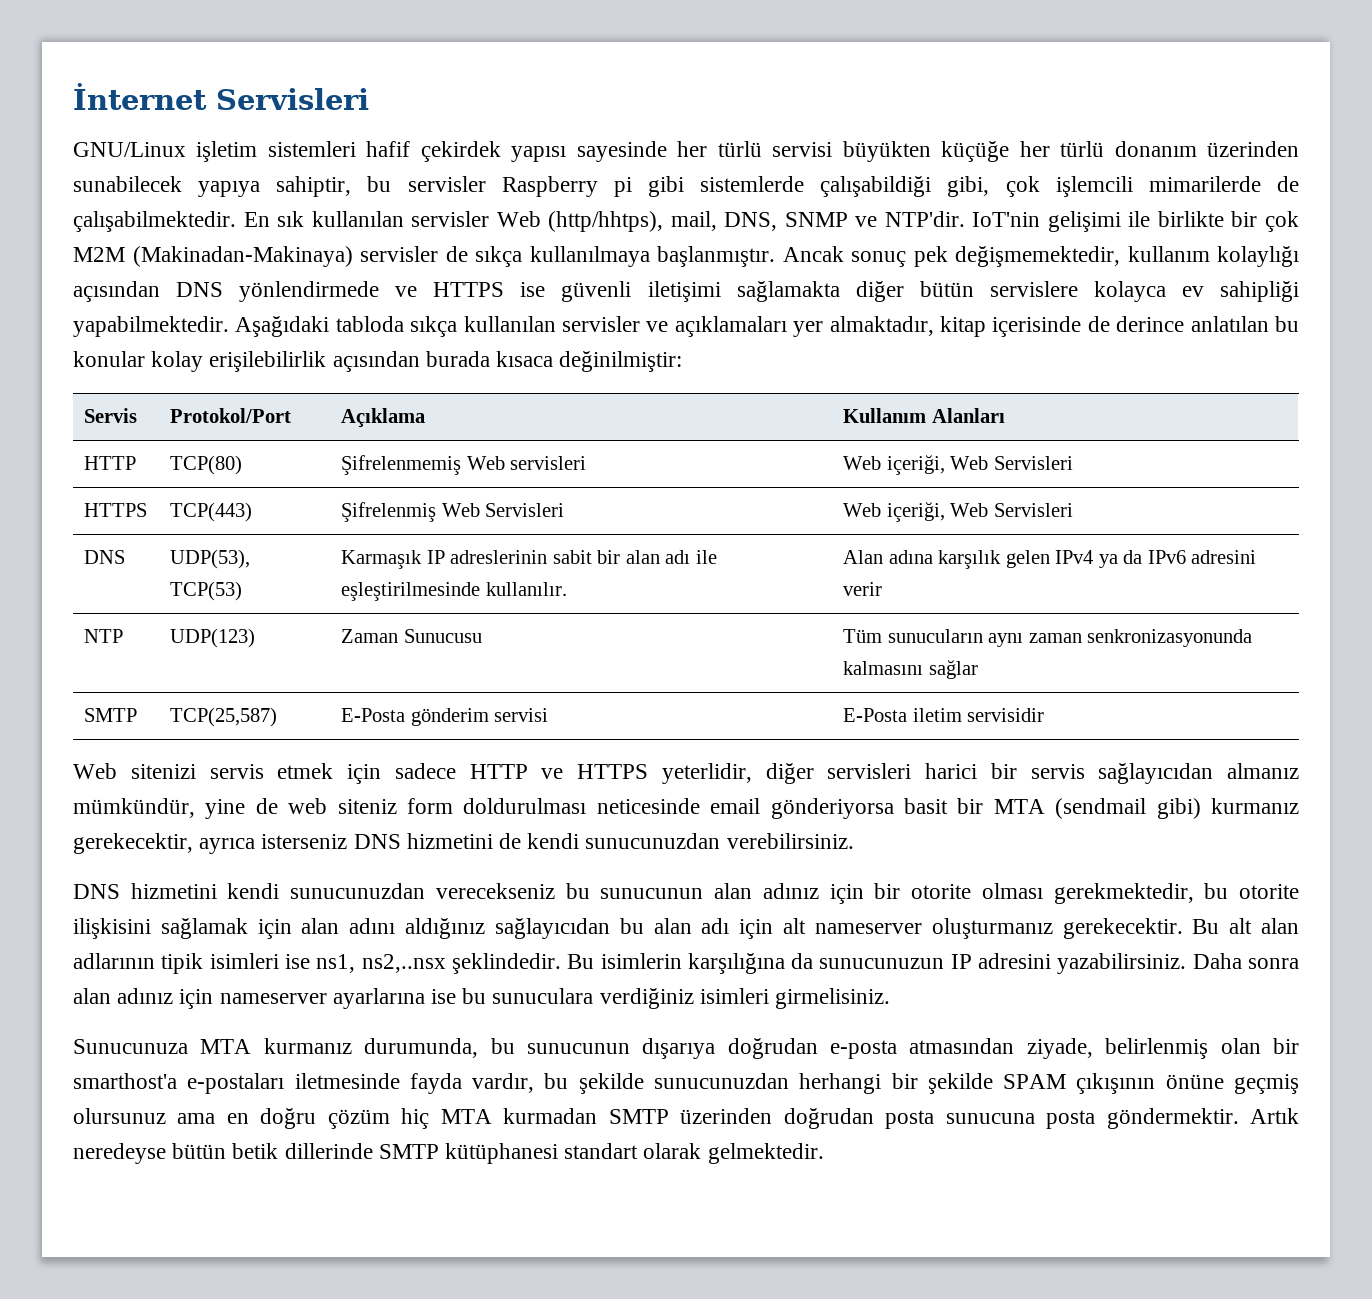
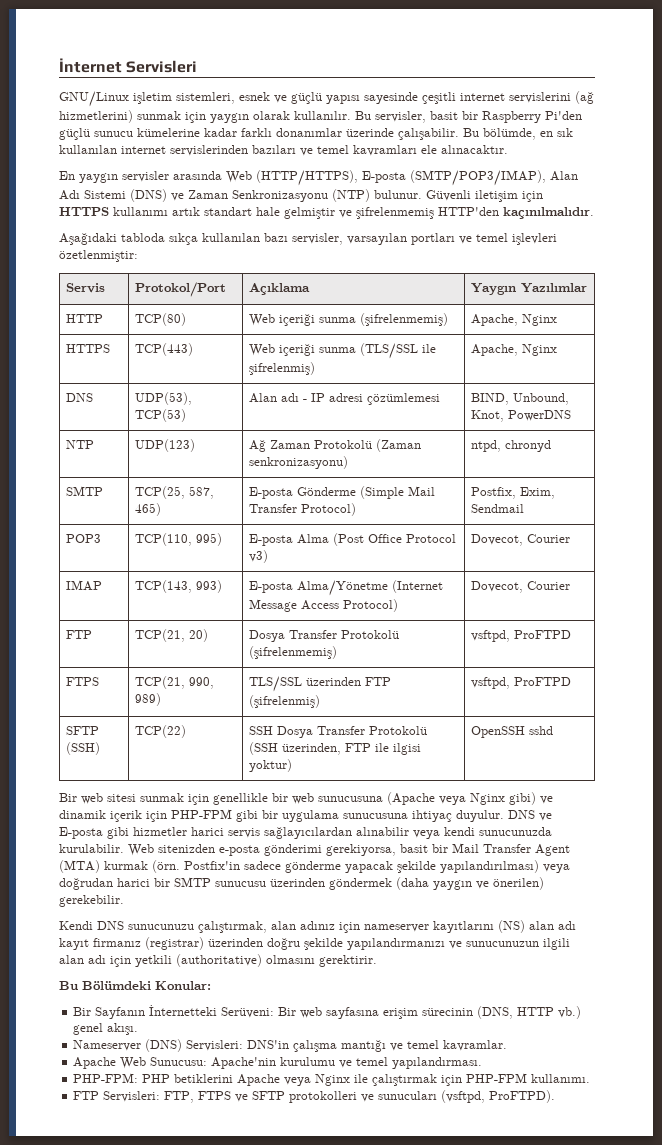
[267,141,1300,162] [73,176,1299,197] [73,211,1299,232] [73,246,1299,267] [73,281,1299,302] [73,316,1299,337] [73,351,683,372] sistemleri hafif çekirdek yapısı sayesinde her türlü servisi büyükten küçüğe her türlü donanım üzerinden sunabilecek yapıya sahiptir, bu servisler Raspberry pi gibi sistemlerde çalışabildiği gibi, çok işlemcili mimarilerde de çalışabilmektedir. En sık kullanılan servisler Web (http/hhtps), mail, DNS, SNMP ve NTP'dir. IoT'nin gelişimi ile birlikte bir çok M2M (Makinadan-Makinaya) servisler de sıkça kullanılmaya başlanmıştır. Ancak sonuç pek değişmemektedir, kullanım kolaylığı açısından DNS yönlendirmede ve HTTPS ise güvenli iletişimi sağlamakta diğer bütün servislere kolayca ev sahipliği yapabilmektedir. Aşağıdaki tabloda sıkça kullanılan servisler ve açıklamaları yer almaktadır, kitap içerisinde de derince anlatılan bu konular kolay erişilebilirlik açısından burada kısaca değinilmiştir: -> [176,91,594,104] [59,110,582,123] [59,128,573,140] [59,145,508,156] [59,170,578,186] [59,189,543,202] [59,207,594,219] [59,233,557,245] [59,250,138,262] sistemleri, esnek ve güçlü yapısı sayesinde çeşitli internet servislerini (ağ hizmetlerini) sunmak için yaygın olarak kullanılır. Bu servisler, basit bir Raspberry Pi'den güçlü sunucu kümelerine kadar farklı donanımlar üzerinde çalışabilir. Bu bölümde, en sık kullanılan internet servislerinden bazıları ve temel kavramları ele alınacaktır. // En yaygın servisler arasında Web (HTTP/HTTPS), E-posta (SMTP/POP3/IMAP), Alan Adı Sistemi (DNS) ve Zaman Senkronizasyonu (NTP) bulunur. Güvenli iletişim için HTTPS kullanımı artık standart hale gelmiştir ve şifrelenmemiş HTTP'den kaçınılmalıdır. // Aşağıdaki tabloda sıkça kullanılan bazı servisler, varsayılan portları ve temel işlevleri özetlenmiştir:
[843,408,1005,423] Kullanım Alanları -> [471,283,588,295] Yaygın Yazılımlar
[341,455,587,475] [843,455,1073,475] [84,503,148,517] [170,502,253,522] [341,502,565,522] [843,502,1073,522] [84,550,126,564] [170,549,251,569] [170,581,243,601] [341,550,717,569] [341,582,567,601] [843,550,1257,569] [843,582,883,596] [84,629,124,643] [170,628,256,648] [341,629,482,643] [843,629,1253,647] [843,660,978,679] [84,708,138,722] [170,707,278,727] [341,708,549,726] [843,708,1045,722] [73,763,1299,784] [73,798,1299,819] [73,833,854,854] [73,883,1299,904] [73,918,1300,939] [73,953,1299,974] [73,988,891,1009] [73,1038,1299,1059] [73,1073,1299,1094] [73,1108,1300,1129] [73,1143,824,1164] Şifrelenmemiş Web servisleri | Web içeriği, Web Servisleri // HTTPS | TCP(443) | Şifrelenmiş Web Servisleri | Web içeriği, Web Servisleri // DNS | UDP(53), TCP(53) | Karmaşık IP adreslerinin sabit bir alan adı ile eşleştirilmesinde kullanılır. | Alan adına karşılık gelen IPv4 ya da IPv6 adresini verir // NTP | UDP(123) | Zaman Sunucusu | Tüm sunucuların aynı zaman senkronizasyonunda kalmasını sağlar // SMTP | TCP(25,587) | E-Posta gönderim servisi | E-Posta iletim servisidir // Web sitenizi servis etmek için sadece HTTP ve HTTPS yeterlidir, diğer servisleri harici bir servis sağlayıcıdan almanız mümkündür, yine de web siteniz form doldurulması neticesinde email gönderiyorsa basit bir MTA (sendmail gibi) kurmanız gerekecektir, ayrıca isterseniz DNS hizmetini de kendi sunucunuzdan verebilirsiniz. // DNS hizmetini kendi sunucunuzdan verecekseniz bu sunucunun alan adınız için bir otorite olması gerekmektedir, bu otorite ilişkisini sağlamak için alan adını aldığınız sağlayıcıdan bu alan adı için alt nameserver oluşturmanız gerekecektir. Bu alt alan adlarının tipik isimleri ise ns1, ns2,..nsx şeklindedir. Bu isimlerin karşılığına da sunucunuzun IP adresini yazabilirsiniz. Daha sonra alan adınız için nameserver ayarlarına ise bu sunuculara verdiğiniz isimleri girmelisiniz. // Sunucunuza MTA kurmanız durumunda, bu sunucunun dışarıya doğrudan e-posta atmasından ziyade, belirlenmiş olan bir smarthost'a e-postaları iletmesinde fayda vardır, bu şekilde sunucunuzdan herhangi bir şekilde SPAM çıkışının önüne geçmiş olursunuz ama en doğru çözüm hiç MTA kurmadan SMTP üzerinden doğrudan posta sunucuna posta göndermektir. Artık neredeyse bütün betik dillerinde SMTP kütüphanesi standart olarak gelmektedir. -> [249,313,449,326] [471,314,558,326] [66,344,111,353] [135,343,194,356] [249,343,437,359] [249,362,316,375] [471,344,558,356] [66,393,94,402] [135,392,193,405] [135,409,187,422] [249,393,441,405] [471,393,570,405] [471,410,572,422] [66,440,95,449] [135,439,196,452] [249,439,422,452] [249,456,349,469] [471,440,552,452] [66,486,104,496] [135,486,215,499] [135,503,162,516] [249,486,436,499] [249,503,357,516] [471,487,556,499] [471,504,525,513] [66,534,102,543] [135,533,223,546] [249,533,457,546] [249,550,269,563] [471,534,571,546] [66,580,103,591] [135,580,223,593] [249,580,444,596] [249,599,399,612] [471,581,571,593] [66,630,93,639] [135,629,209,642] [249,630,400,642] [249,646,338,659] [471,630,572,642] [66,677,100,686] [135,676,215,689] [135,693,162,706] [249,676,392,692] [249,695,321,708] [471,677,572,689] [66,726,100,735] [66,742,101,755] [135,725,187,738] [249,726,428,738] [249,742,422,755] [249,759,293,772] [471,726,554,738] [59,792,553,805] [59,809,552,822] [59,827,552,839] [59,843,570,856] [59,860,570,873] [59,877,544,890] [59,895,124,907] [59,920,576,933] [59,937,570,950] [59,954,377,967] [59,981,211,990] [73,1005,582,1019] [73,1023,139,1035] [73,1039,508,1052] [73,1057,483,1069] [73,1073,591,1086] [73,1090,556,1103] Web içeriği sunma (şifrelenmemiş) | Apache, Nginx // HTTPS | TCP(443) | Web içeriği sunma (TLS/SSL ile şifrelenmiş) | Apache, Nginx // DNS | UDP(53), TCP(53) | Alan adı - IP adresi çözümlemesi | BIND, Unbound, Knot, PowerDNS // NTP | UDP(123) | Ağ Zaman Protokolü (Zaman senkronizasyonu) | ntpd, chronyd // SMTP | TCP(25, 587, 465) | E-posta Gönderme (Simple Mail Transfer Protocol) | Postfix, Exim, Sendmail // POP3 | TCP(110, 995) | E-posta Alma (Post Office Protocol v3) | Dovecot, Courier // IMAP | TCP(143, 993) | E-posta Alma/Yönetme (Internet Message Access Protocol) | Dovecot, Courier // FTP | TCP(21, 20) | Dosya Transfer Protokolü (şifrelenmemiş) | vsftpd, ProFTPD // FTPS | TCP(21, 990, 989) | TLS/SSL üzerinden FTP (şifrelenmiş) | vsftpd, ProFTPD // SFTP (SSH) | TCP(22) | SSH Dosya Transfer Protokolü (SSH üzerinden, FTP ile ilgisi yoktur) | OpenSSH sshd // Bir web sitesi sunmak için genellikle bir web sunucusuna (Apache veya Nginx gibi) ve dinamik içerik için PHP-FPM gibi bir uygulama sunucusuna ihtiyaç duyulur. DNS ve E-posta gibi hizmetler harici servis sağlayıcılardan alınabilir veya kendi sunucunuzda kurulabilir. Web sitenizden e-posta gönderimi gerekiyorsa, basit bir Mail Transfer Agent (MTA) kurmak (örn. Postfix'in sadece gönderme yapacak şekilde yapılandırılması) veya doğrudan harici bir SMTP sunucusu üzerinden göndermek (daha yaygın ve önerilen) gerekebilir. // Kendi DNS sunucunuzu çalıştırmak, alan adınız için nameserver kayıtlarını (NS) alan adı kayıt firmanız (registrar) üzerinden doğru şekilde yapılandırmanızı ve sunucunuzun ilgili alan adı için yetkili (authoritative) olmasını gerektirir. // Bu Bölümdeki Konular: // Bir Sayfanın İnternetteki Serüveni: Bir web sayfasına erişim sürecinin (DNS, HTTP vb.) genel akışı. // Nameserver (DNS) Servisleri: DNS'in çalışma mantığı ve temel kavramlar. // Apache Web Sunucusu: Apache'nin kurulumu ve temel yapılandırması. // PHP-FPM: PHP betiklerini Apache veya Nginx ile çalıştırmak için PHP-FPM kullanımı. // FTP Servisleri: FTP, FTPS ve SFTP protokolleri ve sunucuları (vsftpd, ProFTPD).

